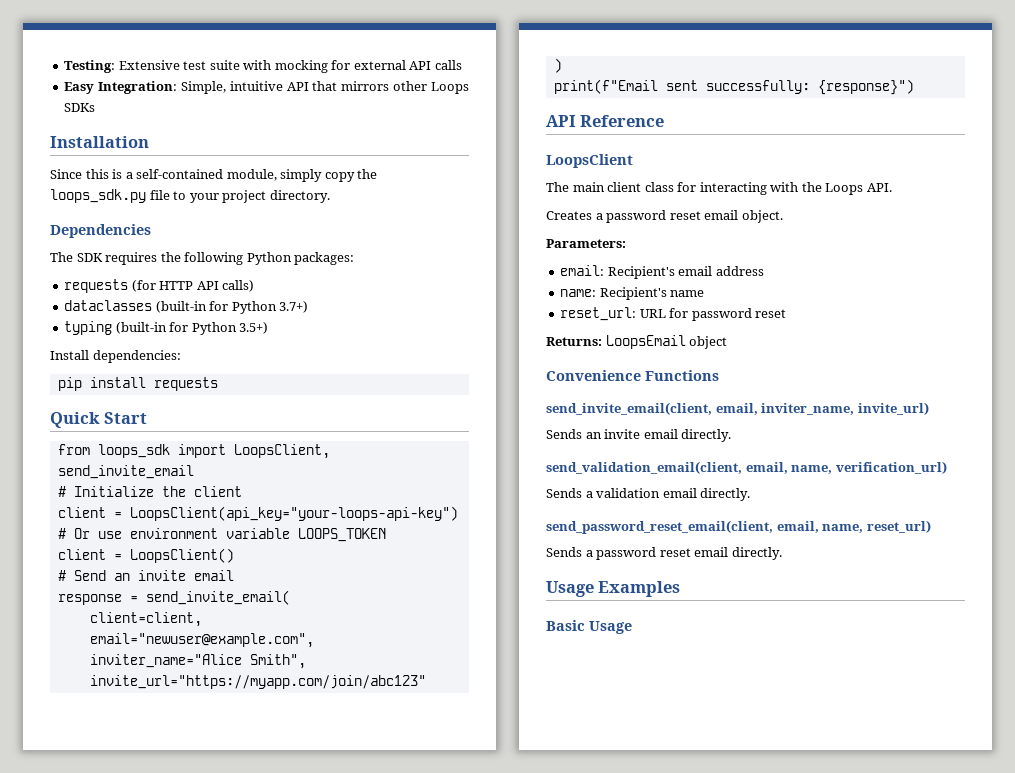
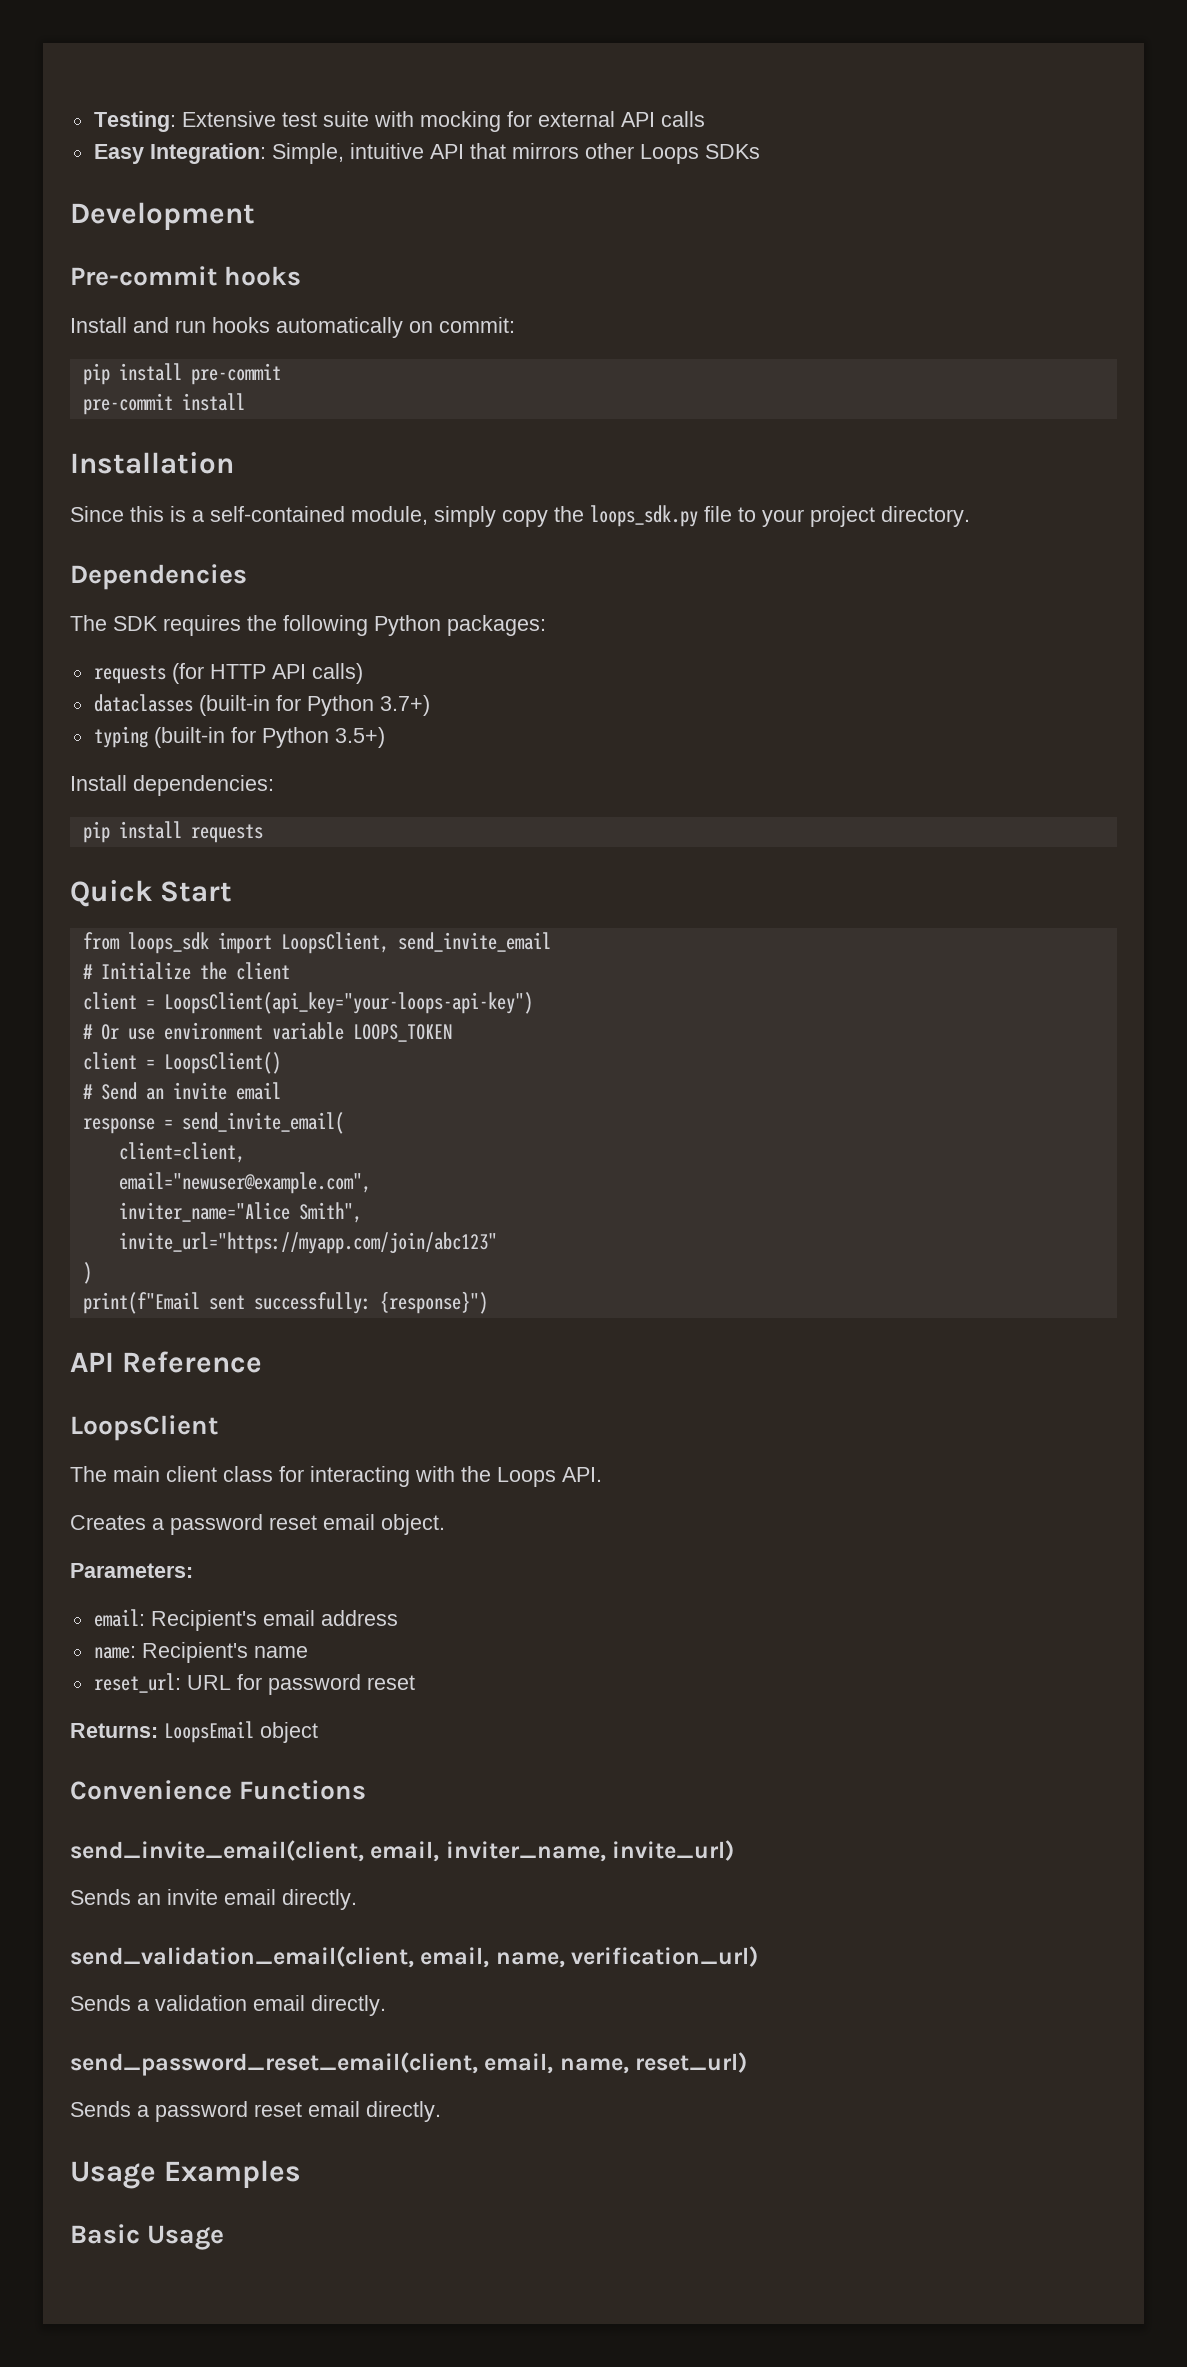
(96, 107) none -> [70,202,255,230] [70,266,302,286] [70,317,515,338] [82,363,281,385] [82,393,245,415] // Development // Pre-commit hooks // Install and run hooks automatically on commit: // pip install pre-commit // pre-commit install

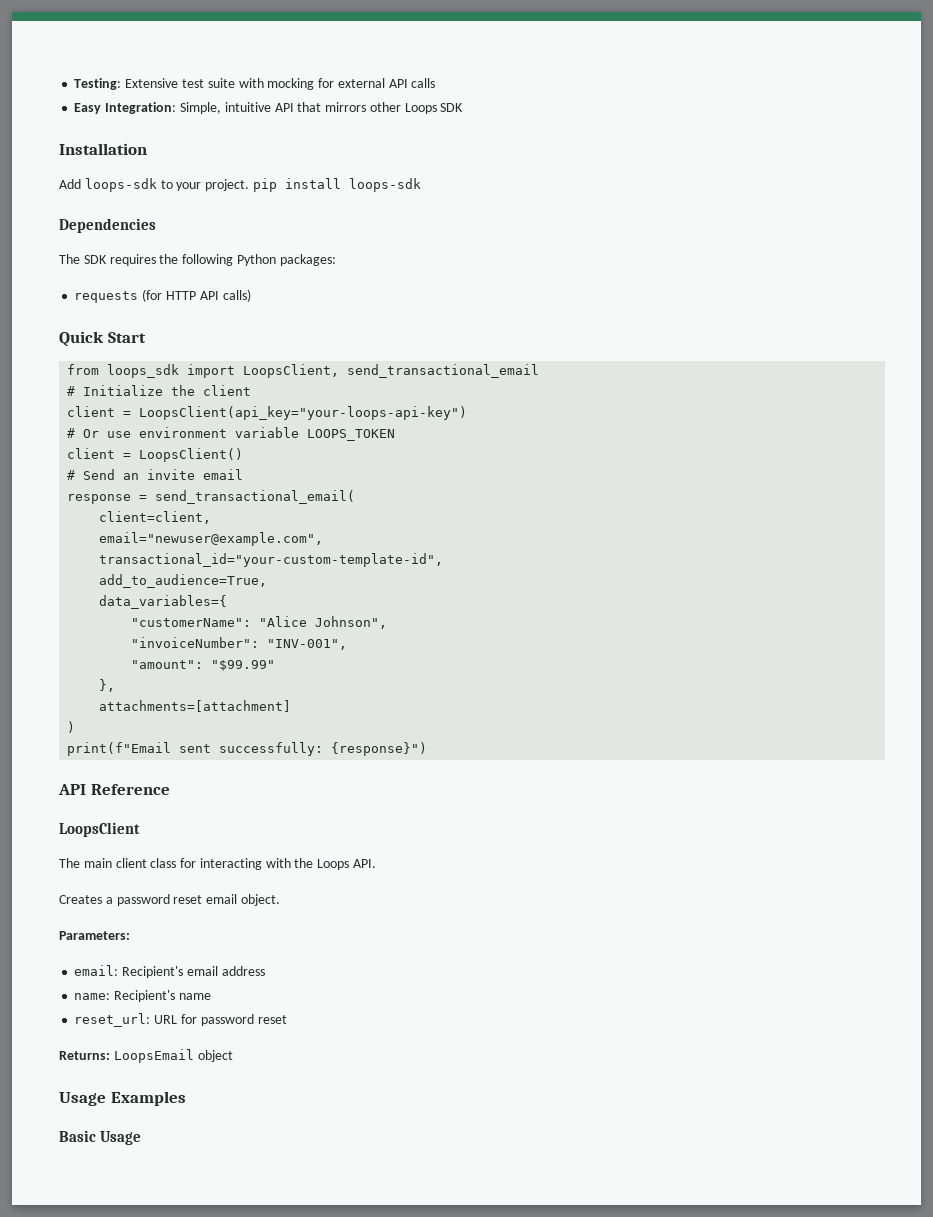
[704,144,760,159] [70,202,255,230] [70,266,302,286] [70,317,515,338] [82,363,281,385] [82,393,245,415] [70,452,234,474] [70,505,970,527] SDKs // Development // Pre-commit hooks // Install and run hooks automatically on commit: // pip install pre-commit // pre-commit install // Installation // Since this is a self-contained module, simply copy the loops_sdk.py file to your project directory. -> [440,103,464,112] [59,143,147,155] [59,178,421,192] SDK // Installation // Add loops-sdk to your project. pip install loops-sdk
[93,694,430,716] [93,726,385,748] [70,775,274,796] [82,821,263,843] // dataclasses (built-in for Python 3.7+) // typing (built-in for Python 3.5+) // Install dependencies: // pip install requests -> (251, 295) none
[397,932,551,952] send_invite_email -> [347,364,540,378] send_transactional_email
[181,1112,344,1134] send_invite_email( -> [155,490,356,504] send_transactional_email(
[118,1202,362,1223] [118,1232,497,1254] inviter_name="Alice Smith", // invite_url="https://myapp.com/join/abc123" -> [99,553,444,567] [99,574,268,588] [99,595,228,609] [131,616,388,629] [131,637,348,650] [131,660,276,671] [99,679,116,692] [99,700,292,712] transactional_id="your-custom-template-id", // add_to_audience=True, // data_variables={ // "customerName": "Alice Johnson", // "invoiceNumber": "INV-001", // "amount": "$99.99" // }, // attachments=[attachment]
[70,1780,367,1800] [70,1840,735,1862] [70,1889,357,1910] [70,1946,759,1968] [70,1995,386,2016] [70,2052,748,2076] [70,2101,441,2122] // Convenience Functions // send_invite_email(client, email, inviter_name, invite_url) // Sends an invite email directly. // send_validation_email(client, email, name, verification_url) // Sends a validation email directly. // send_password_reset_email(client, email, name, reset_url) // Sends a password reset email directly. -> (233, 1056) none

